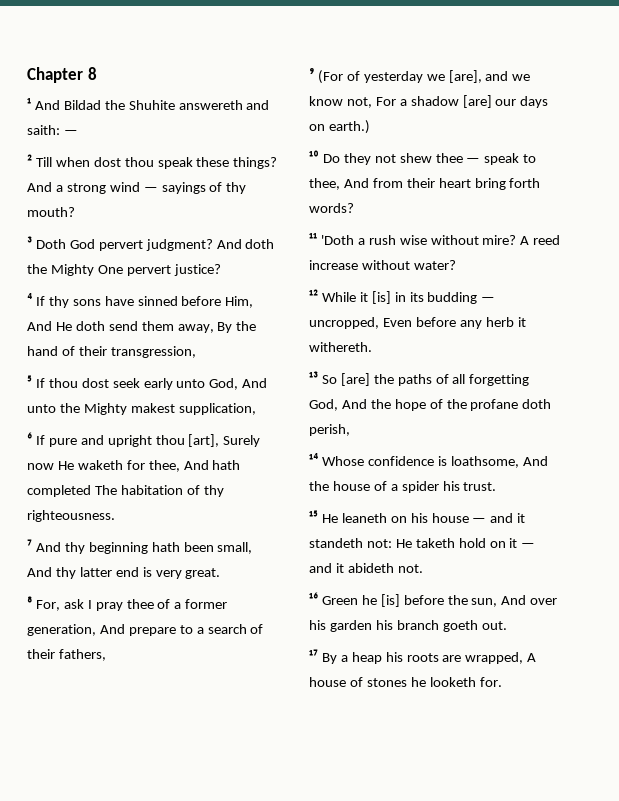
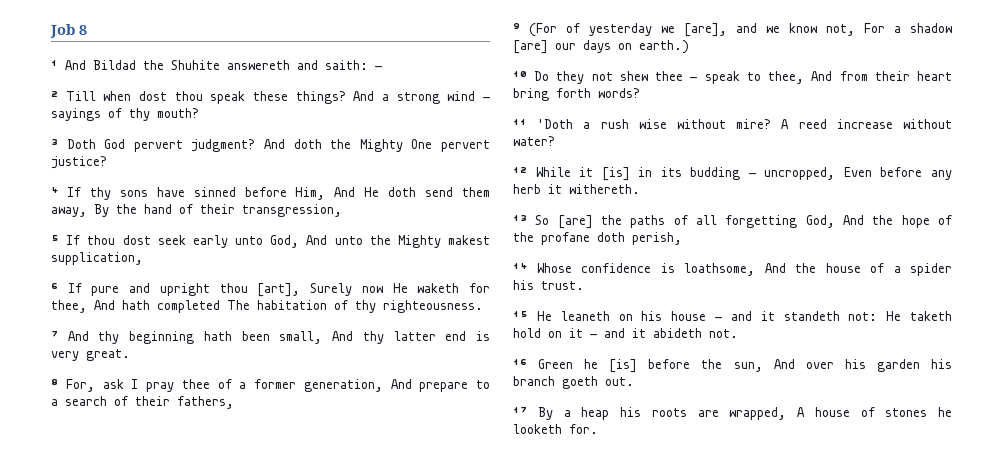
[27,67,83,83] Chapter -> [50,24,75,38] Job

